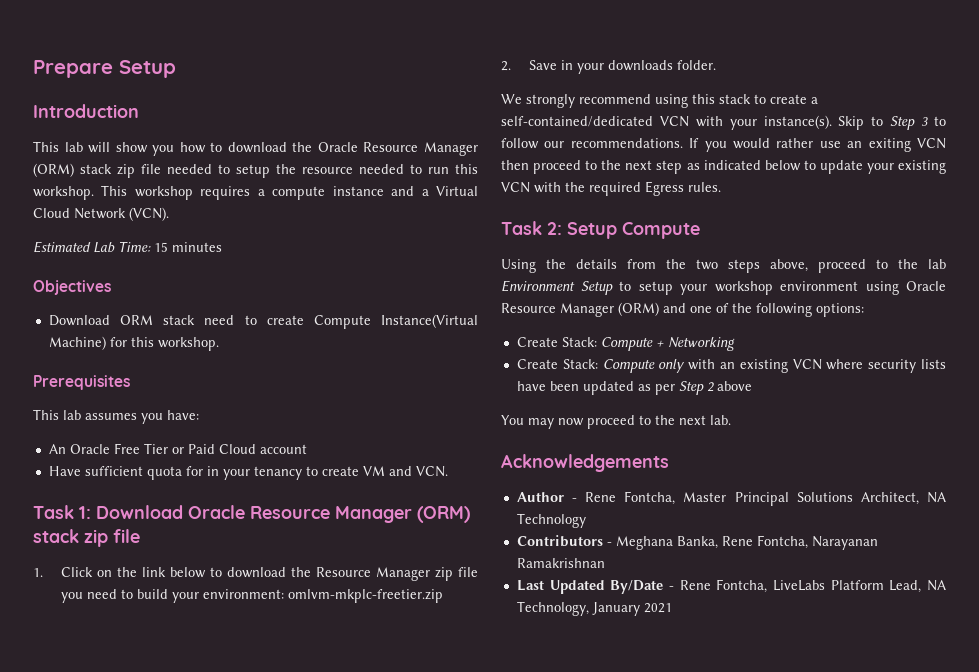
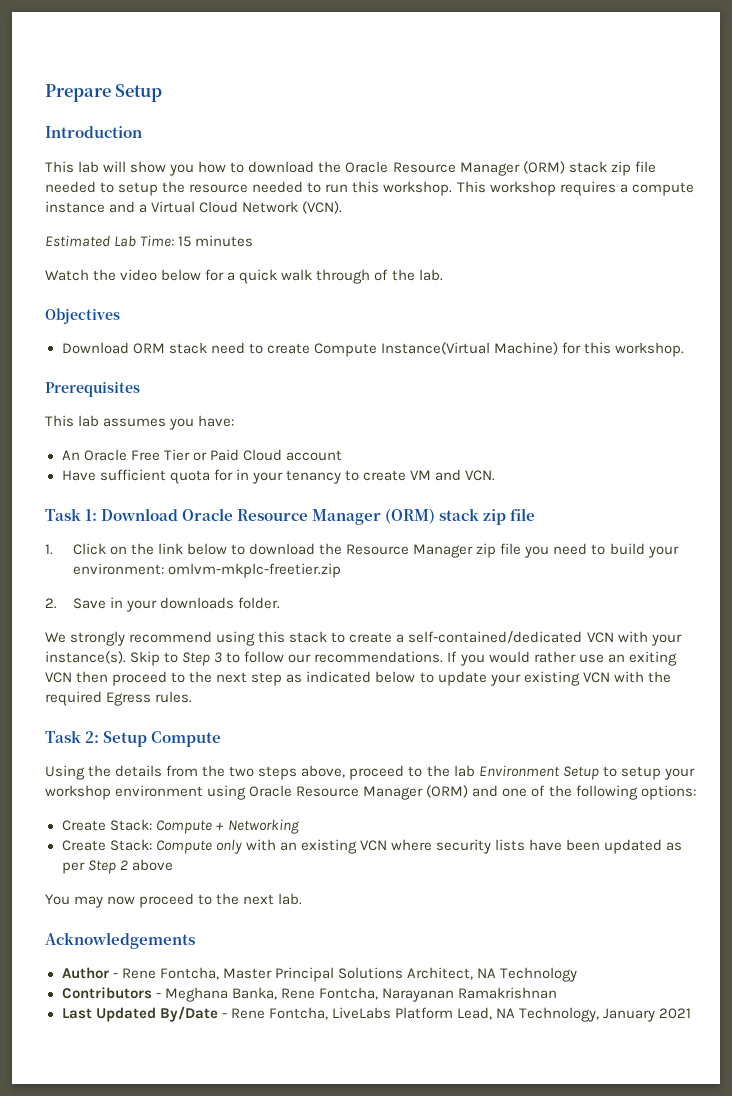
(222, 247) none -> [45,269,443,284] // Watch the video below for a quick walk through of the lab.

